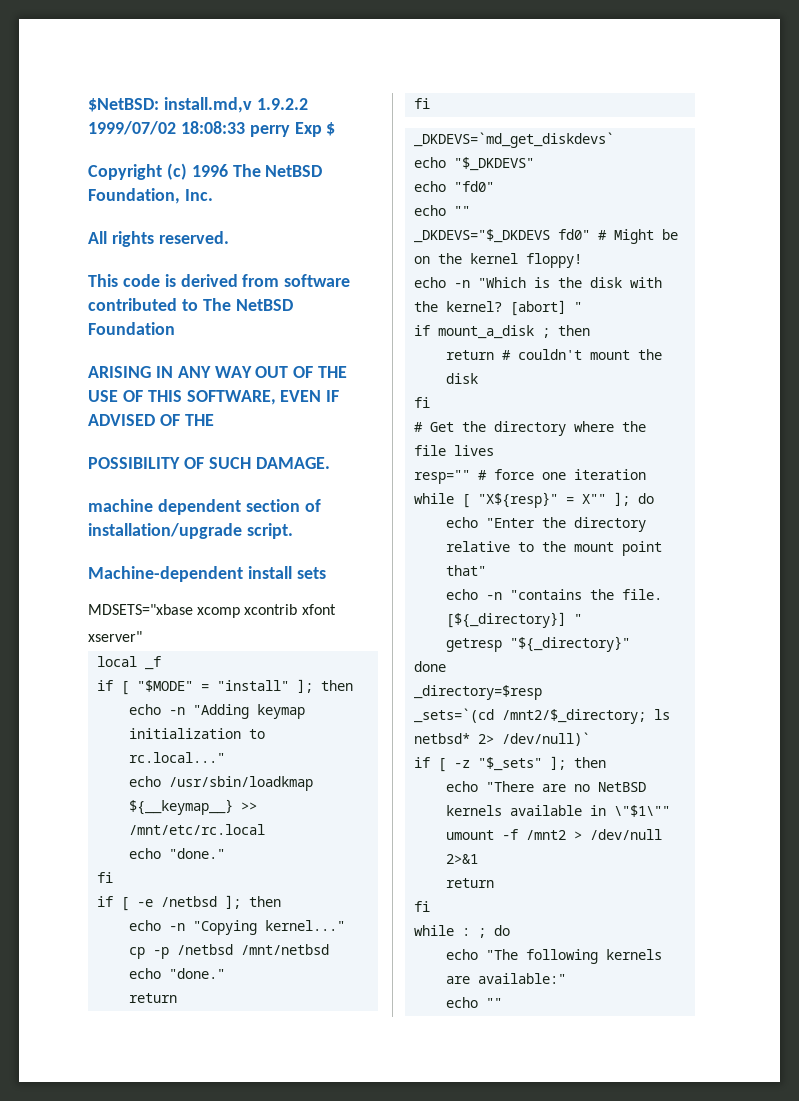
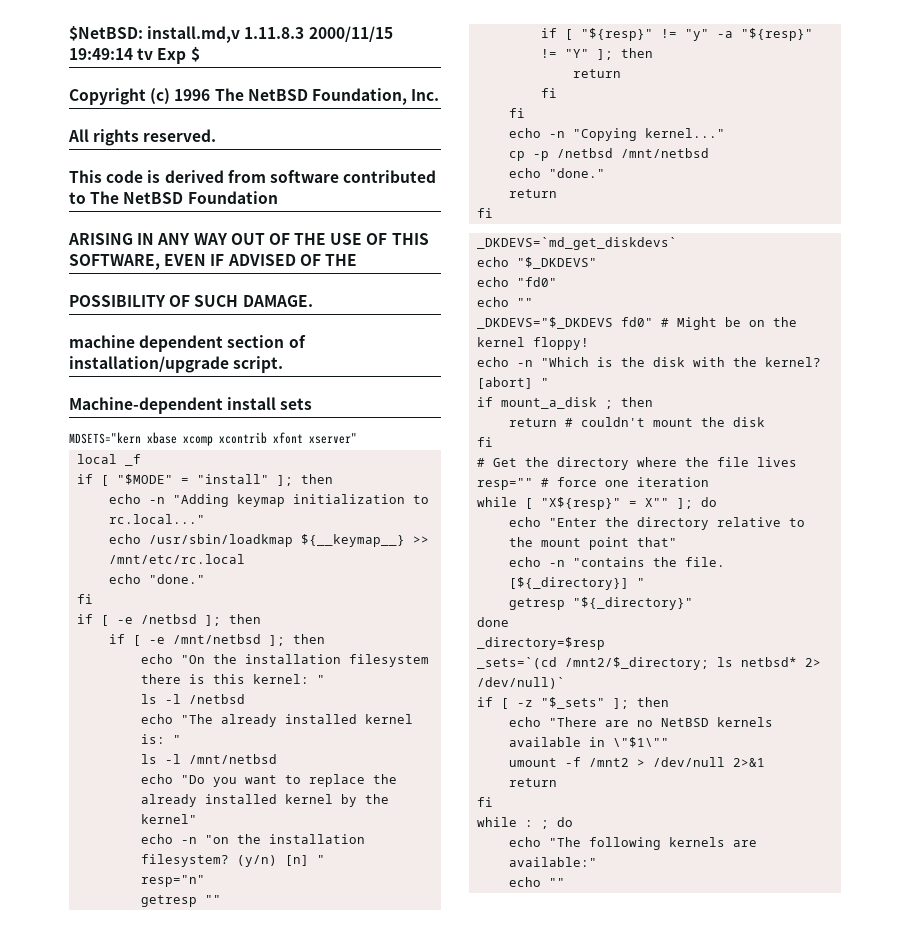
[256,98,308,110] [88,121,290,137] 1.9.2.2 1999/07/02 18:08:33 perry -> [244,26,393,42] [69,48,154,60] 1.11.8.3 2000/11/15 19:49:14 tv
[88,604,193,615] MDSETS="xbase -> [69,432,177,444] MDSETS="kern xbase
(282, 901) none -> [108,634,325,646] [140,654,429,667] [140,674,325,684] [140,694,245,704] [140,714,413,727] [140,734,181,744] [140,754,277,764] [140,774,397,787] [140,794,389,807] [140,814,197,824] [140,834,365,844] [140,854,325,867] [140,875,205,887] [140,895,221,907] [540,28,813,41] [540,48,653,60] [572,69,621,78] [540,88,557,98] [508,108,525,118] // if [ -e /mnt/netbsd ]; then // echo "On the installation filesystem there is this kernel: " // ls -l /netbsd // echo "The already installed kernel is: " // ls -l /mnt/netbsd // echo "Do you want to replace the already installed kernel by the kernel" // echo -n "on the installation filesystem? (y/n) [n] " // resp="n" // getresp "" // if [ "${resp}" != "y" -a "${resp}" != "Y" ]; then // return // fi // fi

